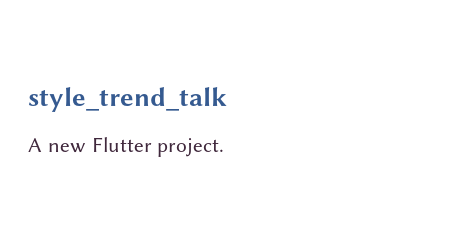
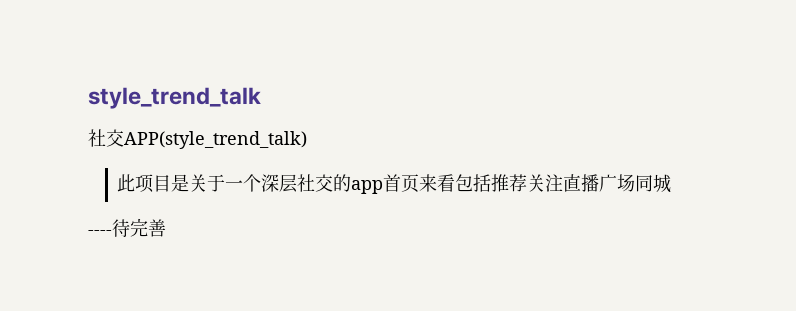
[28,137,225,157] A new Flutter project. -> [88,129,307,149] [117,174,672,194] [88,218,166,237] 社交APP(style_trend_talk) // 此项目是关于一个深层社交的app首页来看包括推荐关注直播广场同城 // ----待完善

